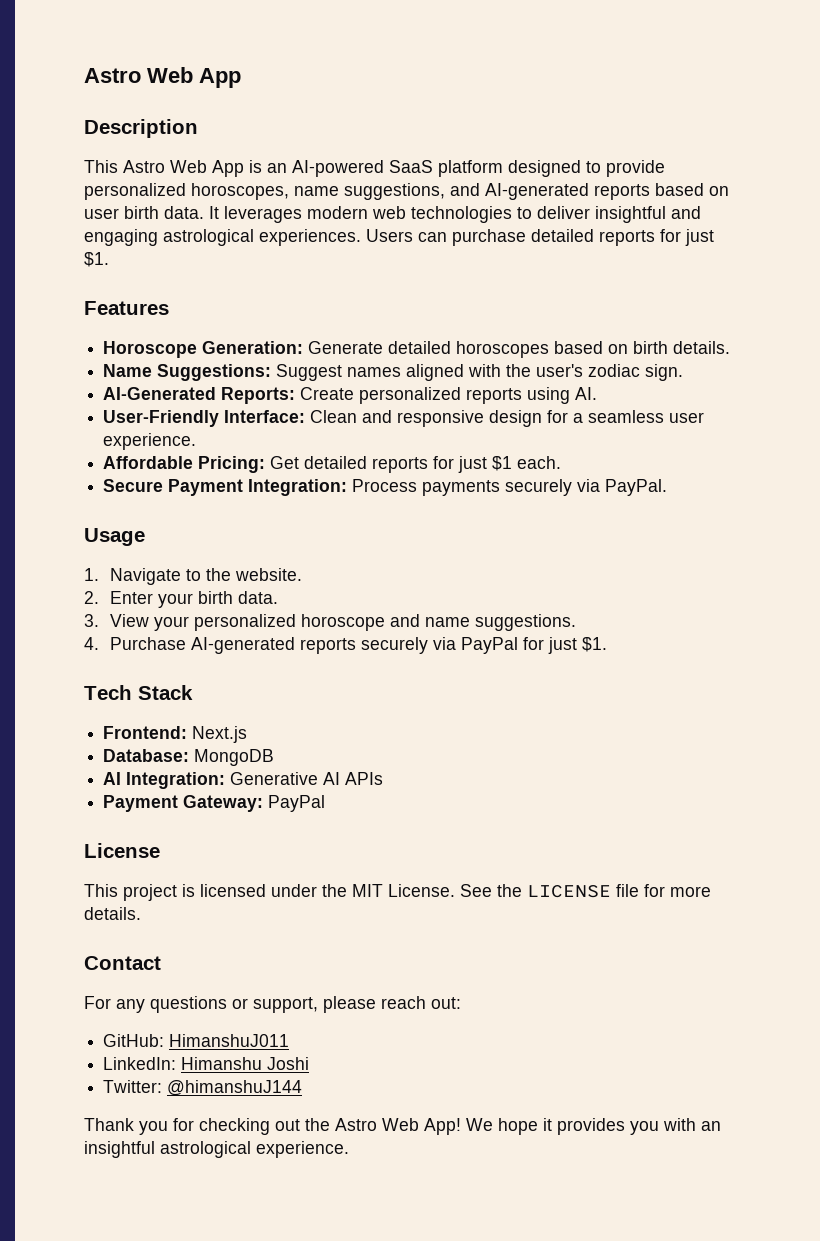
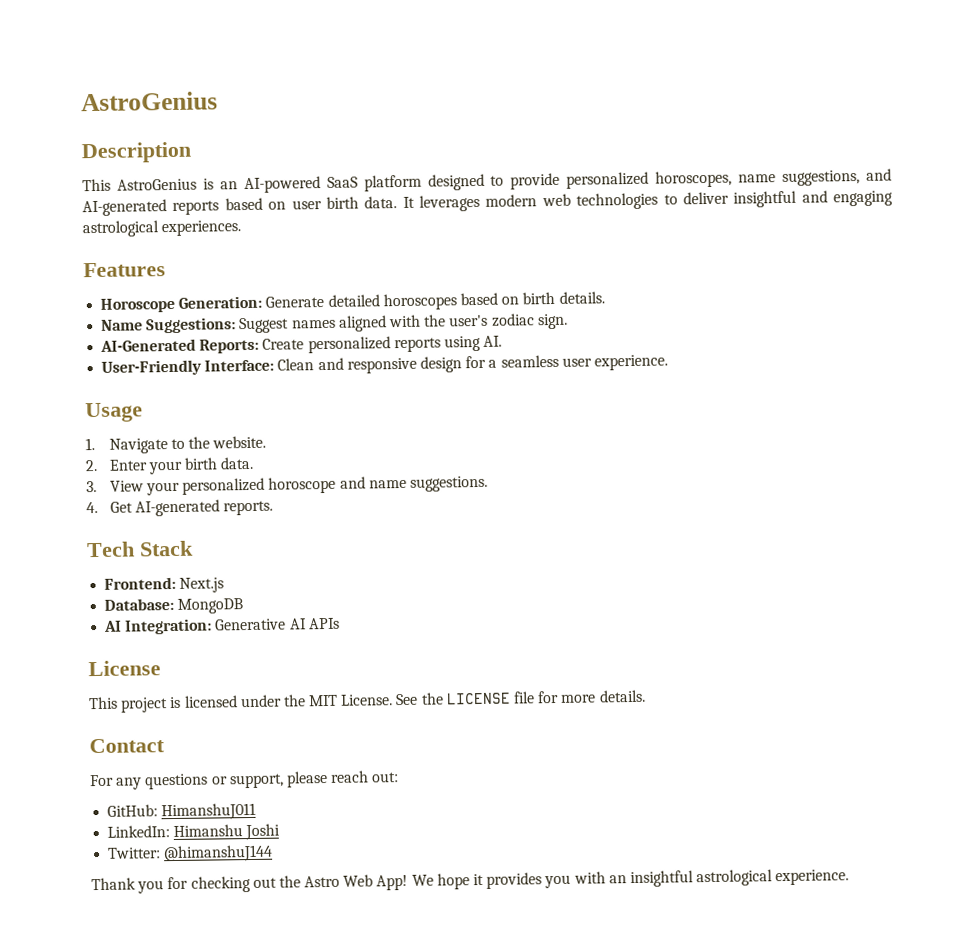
[84,67,241,88] Astro Web App -> [81,91,218,112] AstroGenius
[123,160,244,177] Astro Web App -> [116,178,197,191] AstroGenius
[366,229,714,246] [84,252,109,267] Users can purchase detailed reports for just $1. -> (242, 228) none
[103,456,562,473] [103,479,668,496] // Affordable Pricing: Get detailed reports for just $1 each. // Secure Payment Integration: Process payments securely via PayPal. -> (668, 362) none
[109,637,607,654] Purchase AI-generated reports securely via PayPal for just $1. -> [109,499,274,517] Get AI-generated reports.
[103,795,326,812] // Payment Gateway: PayPal -> (340, 623) none

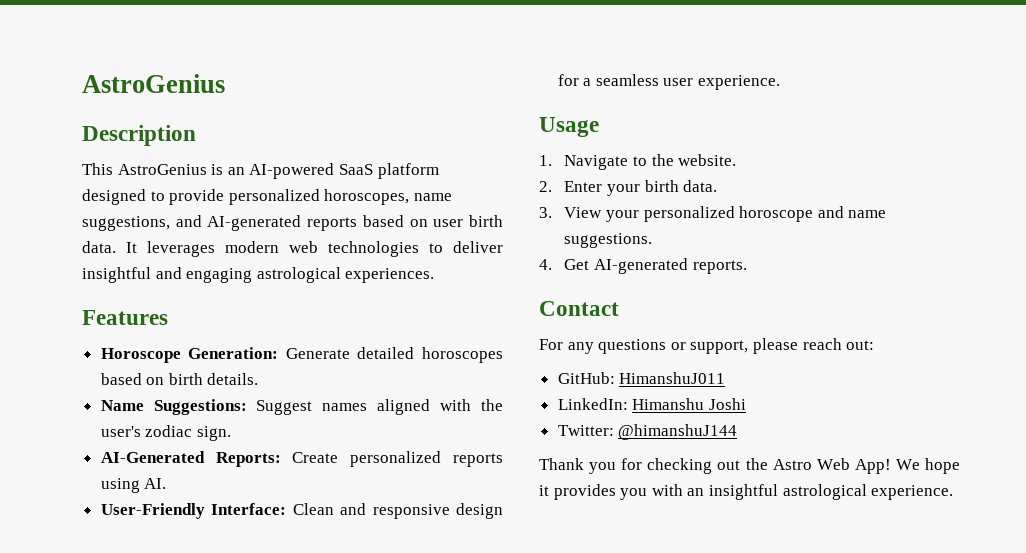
[86,540,194,558] [104,576,225,593] [104,597,244,614] [103,617,340,635] [88,660,161,677] [88,689,646,713] // Tech Stack // Frontend: Next.js // Database: MongoDB // AI Integration: Generative AI APIs // License // This project is licensed under the MIT License. See the LICENSE file for more details. -> (747, 267) none

